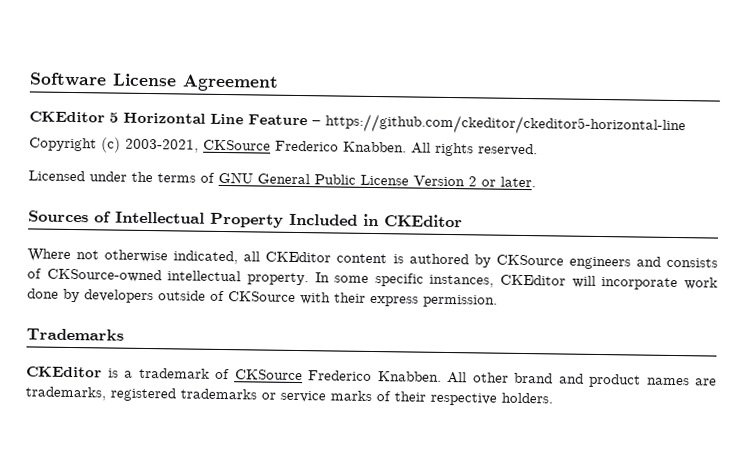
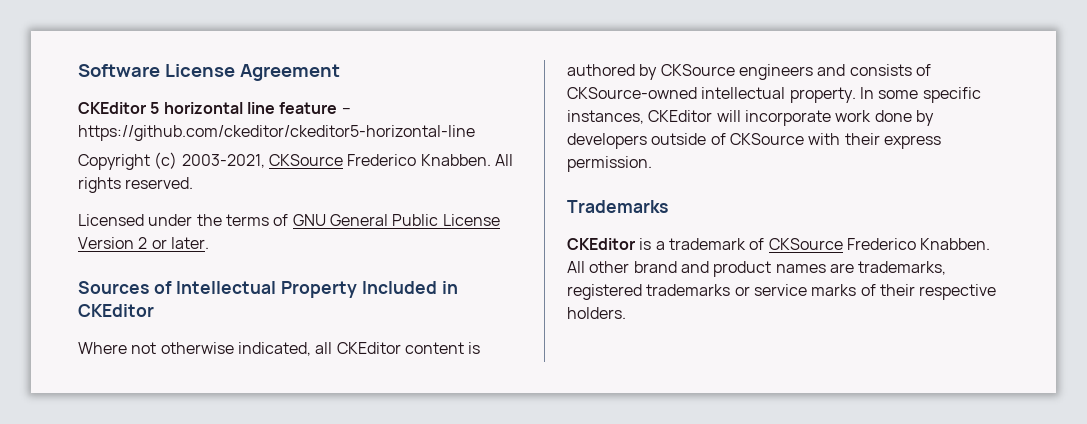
[123,112,308,126] Horizontal Line Feature -> [163,102,338,114] horizontal line feature

